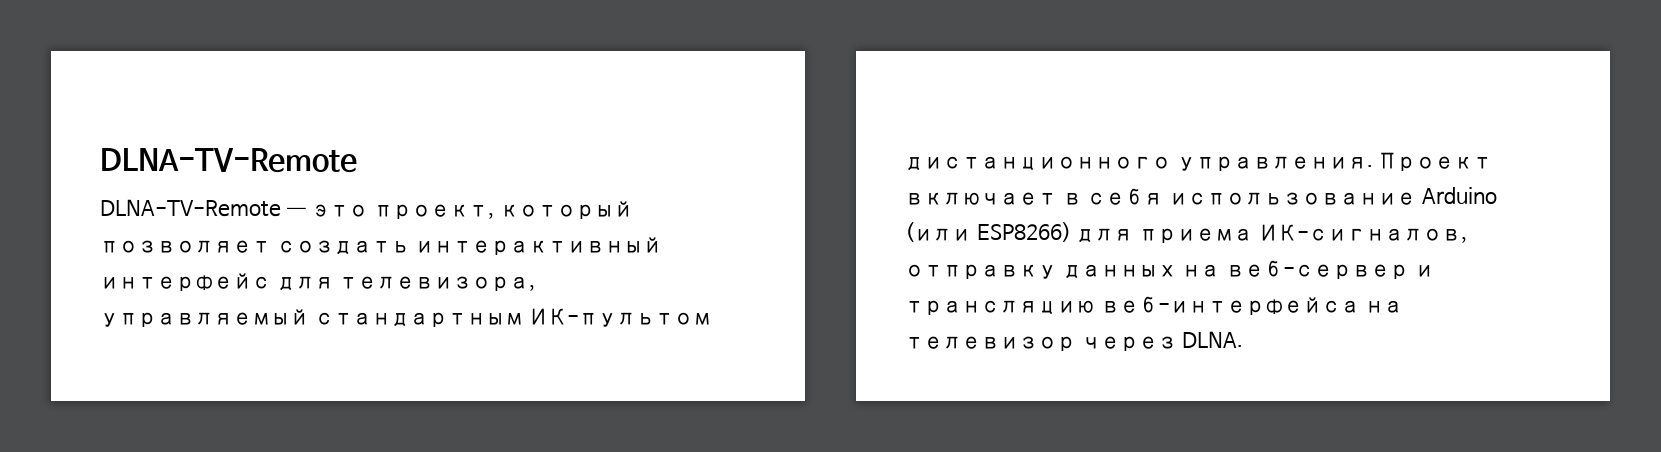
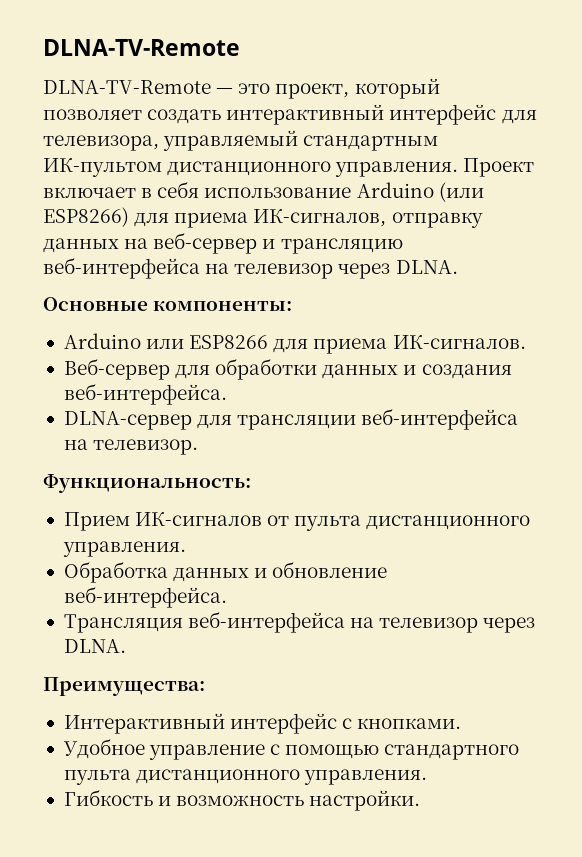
(1244, 339) none -> [43,297,293,311] [63,333,526,354] [63,358,512,380] [63,383,227,405] [63,408,519,430] [63,439,199,455] [43,474,251,493] [63,512,531,531] [62,541,186,557] [63,561,388,583] [63,586,227,608] [63,611,536,633] [63,639,126,653] [43,677,205,696] [63,713,462,734] [62,738,520,760] [63,769,428,785] [63,789,421,811] // Основные компоненты: // Arduino или ESP8266 для приема ИК-сигналов. // Веб-сервер для обработки данных и создания веб-интерфейса. // DLNA-сервер для трансляции веб-интерфейса на телевизор. // Функциональность: // Прием ИК-сигналов от пульта дистанционного управления. // Обработка данных и обновление веб-интерфейса. // Трансляция веб-интерфейса на телевизор через DLNA. // Преимущества: // Интерактивный интерфейс с кнопками. // Удобное управление с помощью стандартного пульта дистанционного управления. // Гибкость и возможность настройки.

